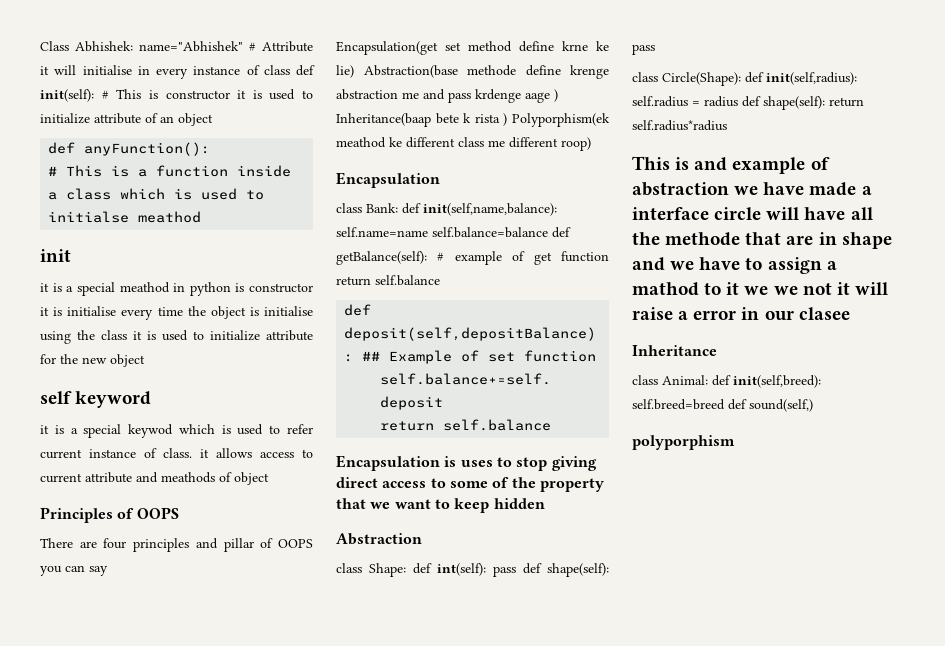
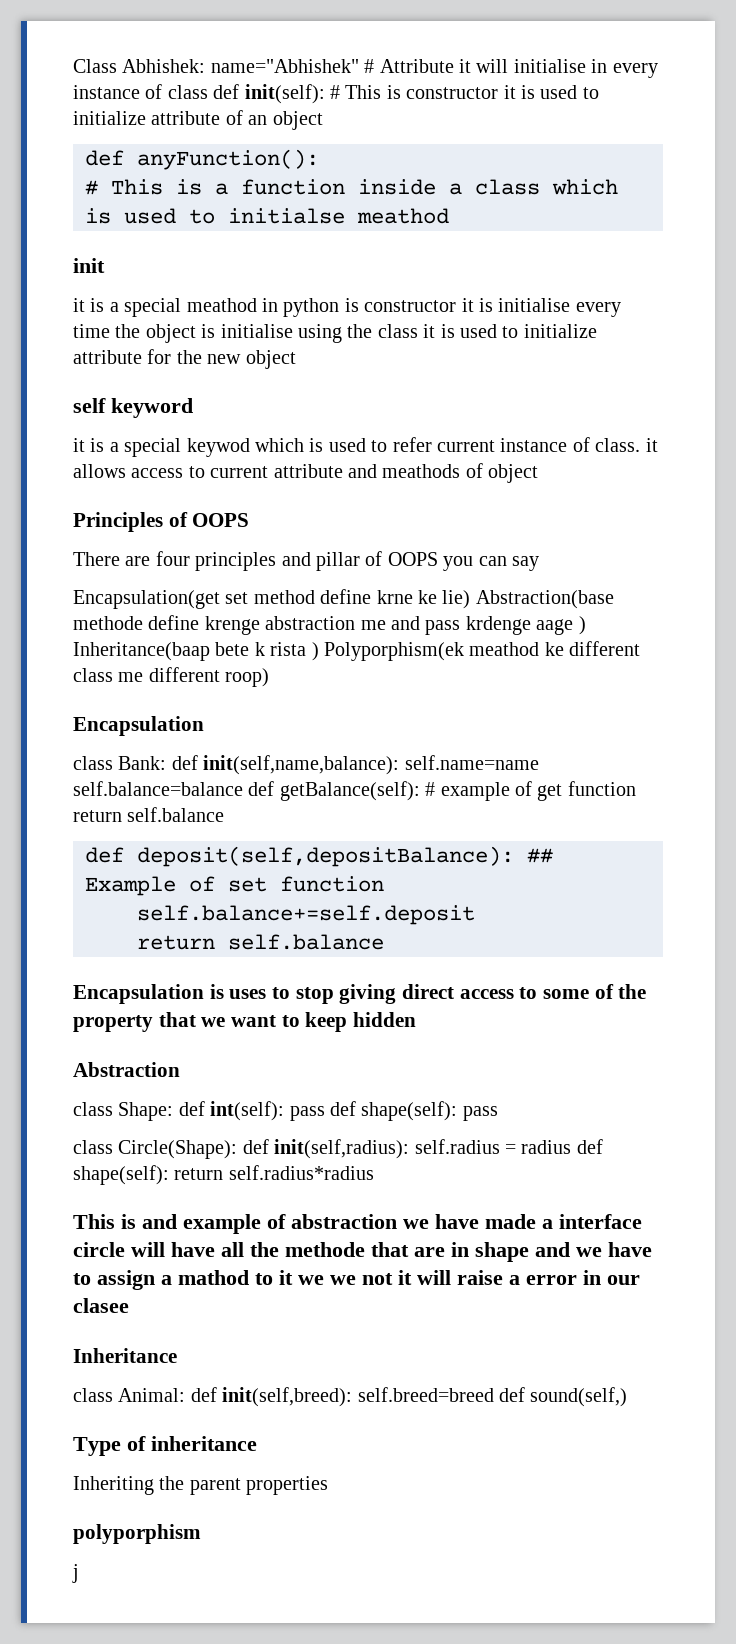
(813, 405) none -> [73,1436,257,1456] [73,1476,329,1495] // Type of inheritance // Inheriting the parent properties
(735, 442) none -> [72,1564,79,1583] // j

